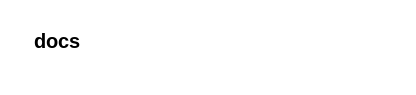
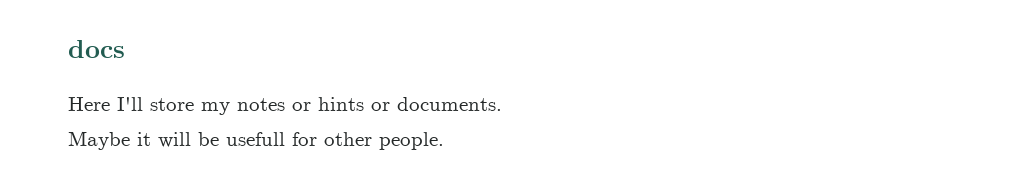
(80, 40) none -> [68,97,502,115] [68,131,444,150] // Here I'll store my notes or hints or documents. // Maybe it will be usefull for other people.

